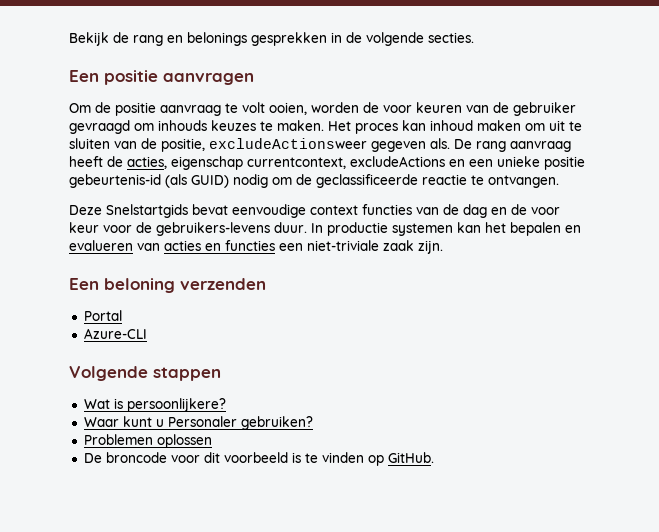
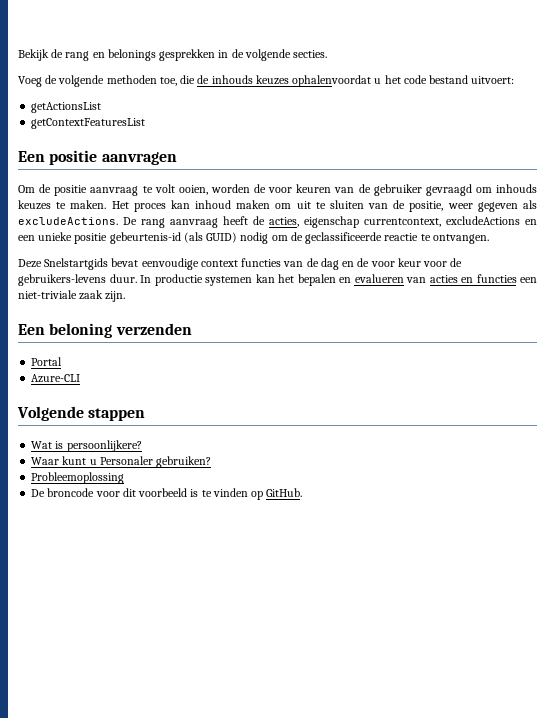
(474, 37) none -> [18,75,515,87] [31,102,102,113] [31,118,146,129] // Voeg de volgende methoden toe, die de inhouds keuzes ophalenvoordat u het code bestand uitvoert: // getActionsList // getContextFeaturesList
[209,138,450,152] excludeActionsweer gegeven als. -> [447,200,538,212] [18,217,118,225] weer gegeven als excludeActions.
[83,434,212,448] Problemen oplossen -> [31,472,125,484] Probleemoplossing

